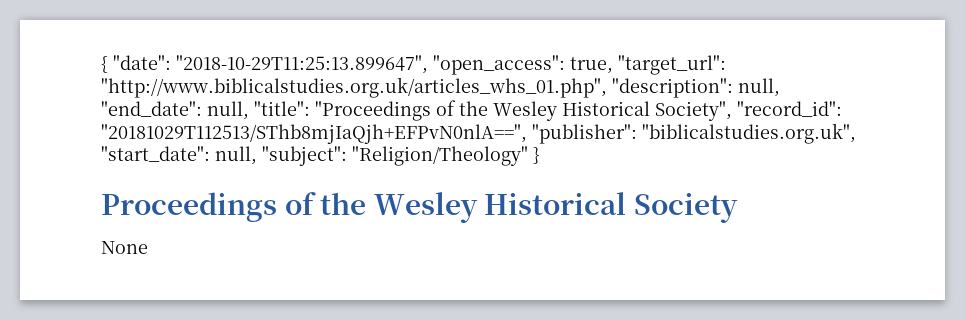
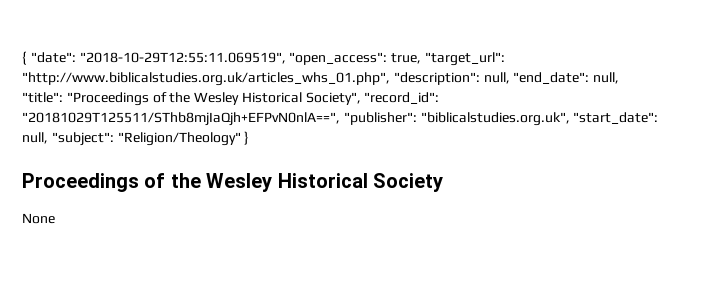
[176,55,428,74] "2018-10-29T11:25:13.899647", -> [79,52,286,64] "2018-10-29T12:55:11.069519",
[101,124,527,144] "20181029T112513/SThb8mjIaQjh+EFPvN0nlA==", -> [22,112,340,126] "20181029T125511/SThb8mjIaQjh+EFPvN0nlA==",

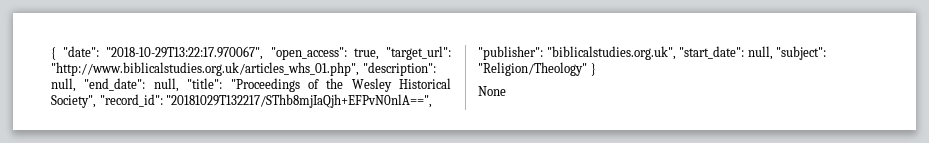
[79,52,286,64] "2018-10-29T12:55:11.069519", -> [106,46,264,60] "2018-10-29T13:22:17.970067",
[22,112,340,126] "20181029T125511/SThb8mjIaQjh+EFPvN0nlA==", -> [166,94,433,108] "20181029T132217/SThb8mjIaQjh+EFPvN0nlA==",
[22,173,443,192] // Proceedings of the Wesley Historical Society -> (596, 69) none

